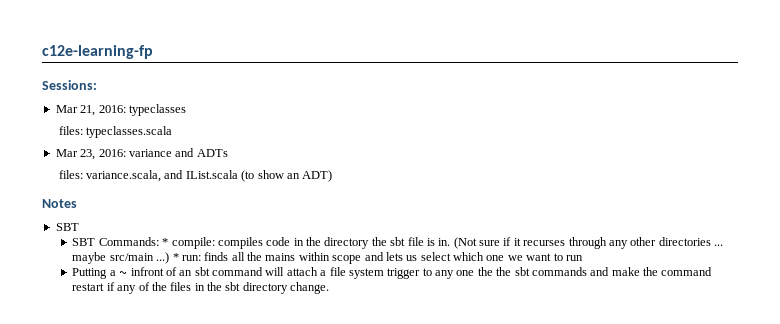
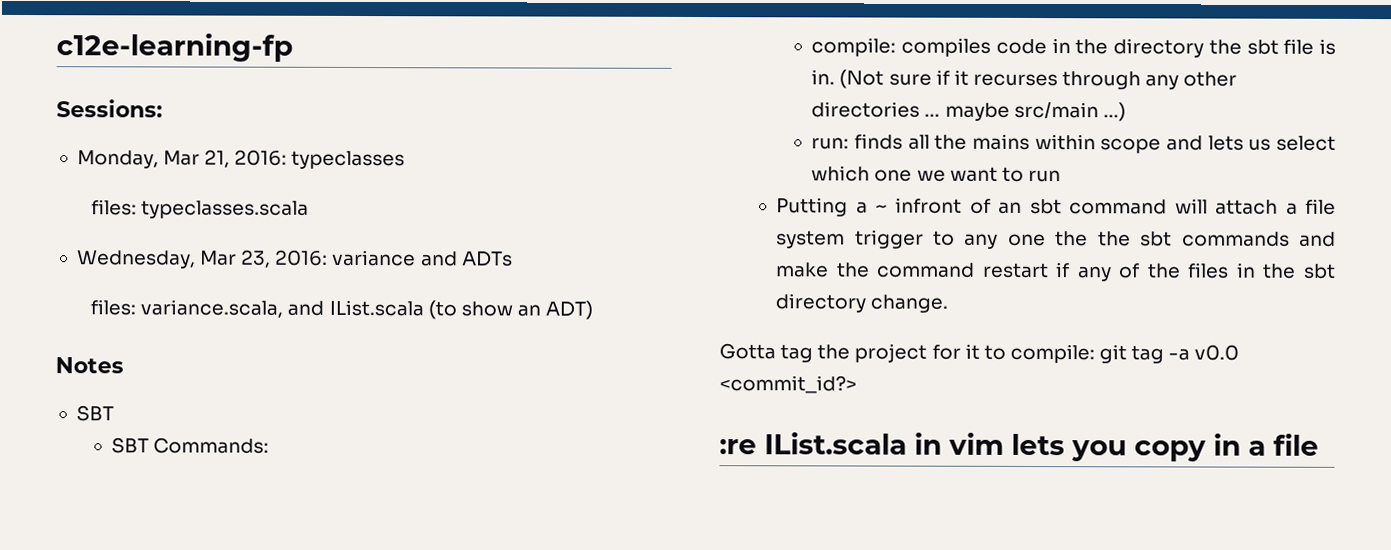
(97, 85) none -> [76,150,159,169] Monday,
(173, 132) none -> [76,250,196,269] Wednesday,
[162,238,169,246] * -> (270, 445) //
[172,253,179,261] * -> (1126, 112) //
(330, 288) none -> [719,343,1240,364] [719,375,857,394] [719,432,1319,462] // Gotta tag the project for it to compile: git tag -a v0.0 <commit_id?> // :re IList.scala in vim lets you copy in a file

